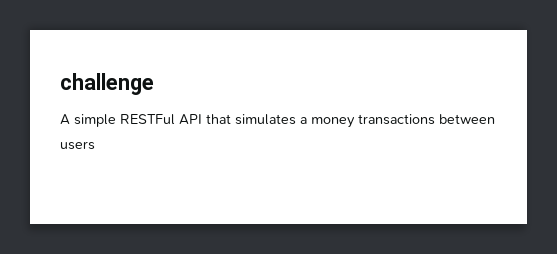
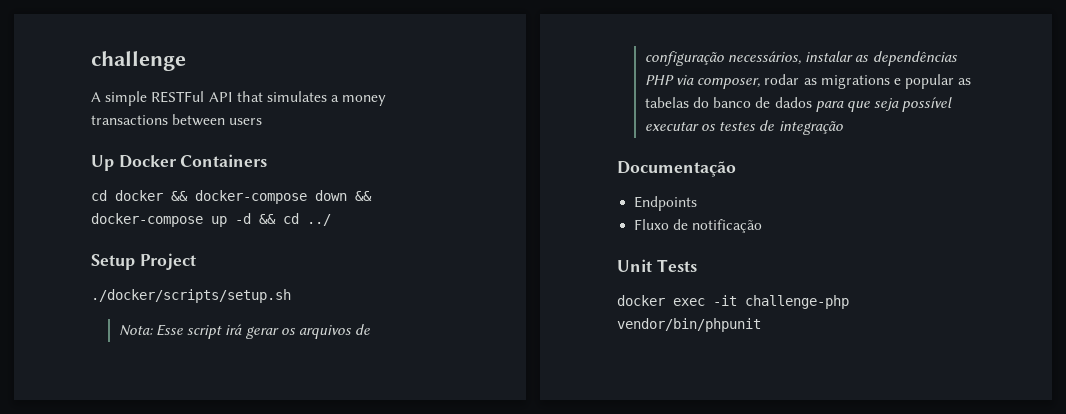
(95, 145) none -> [91,154,268,171] [91,190,372,204] [91,213,331,227] [91,253,196,270] [91,289,291,303] [118,324,371,339] [644,51,958,66] [644,74,972,89] [644,97,953,112] [644,120,843,135] [617,161,736,177] [634,196,698,211] [634,219,763,233] [617,259,697,272] [617,295,849,309] [617,318,761,332] // Up Docker Containers // cd docker && docker-compose down && docker-compose up -d && cd ../ // Setup Project // ./docker/scripts/setup.sh // Nota: Esse script irá gerar os arquivos de configuração necessários, instalar as dependências PHP via composer, rodar as migrations e popular as tabelas do banco de dados para que seja possível executar os testes de integração // Documentação // Endpoints // Fluxo de notificação // Unit Tests // docker exec -it challenge-php vendor/bin/phpunit

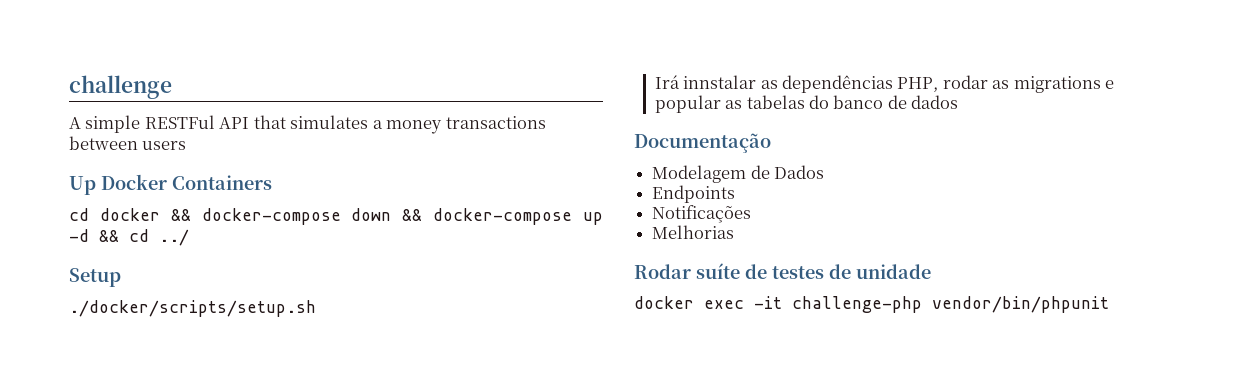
[139,253,196,270] Project -> (121, 277) none
[118,324,371,339] [644,51,958,66] [644,75,761,89] Nota: Esse script irá gerar os arquivos de configuração necessários, instalar as dependências PHP via composer, -> [654,75,939,93] Irá innstalar as dependências PHP,
[815,97,953,112] [644,120,843,135] [617,161,736,177] [634,196,698,211] [634,219,763,233] [617,259,697,272] para que seja possível executar os testes de integração // Documentação // Endpoints // Fluxo de notificação // Unit Tests -> [634,133,771,153] [652,165,825,183] [652,185,736,203] [652,205,752,223] [652,225,735,239] [634,263,931,279] // Documentação // Modelagem de Dados // Endpoints // Notificações // Melhorias // Rodar suíte de testes de unidade

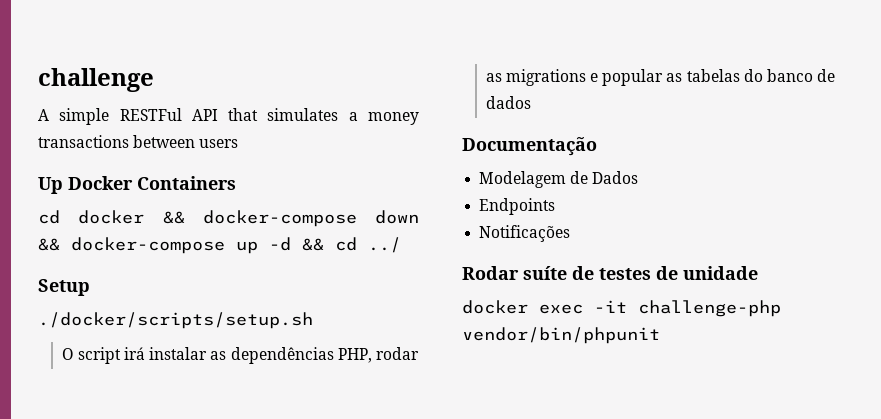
[654,75,757,89] Irá innstalar -> [61,347,208,364] O script irá instalar
[652,225,735,239] // Melhorias -> (571, 233) none

